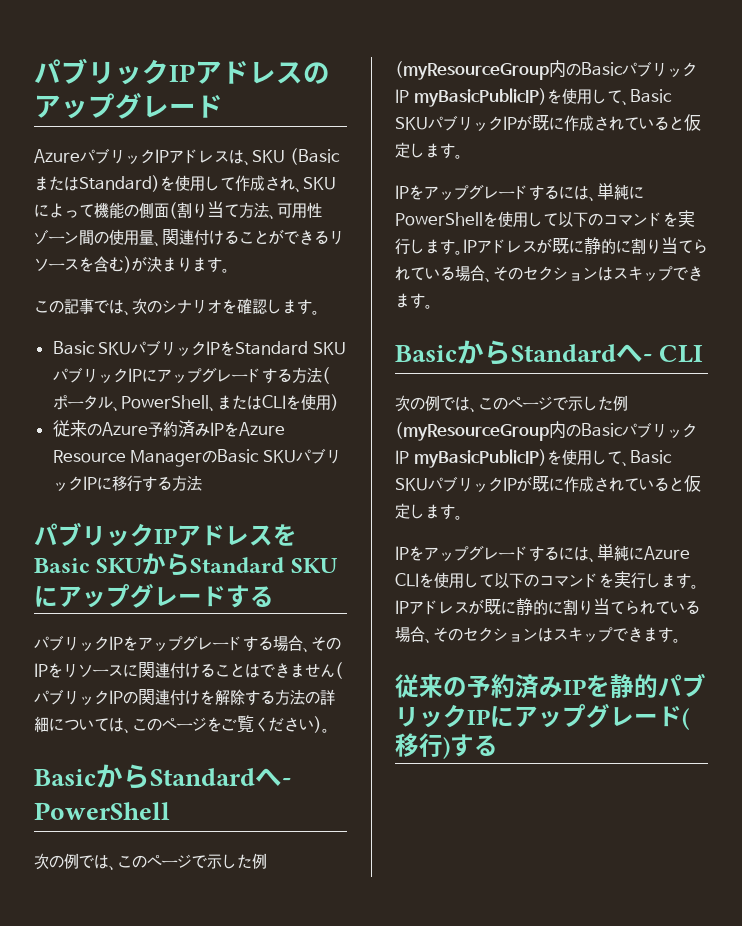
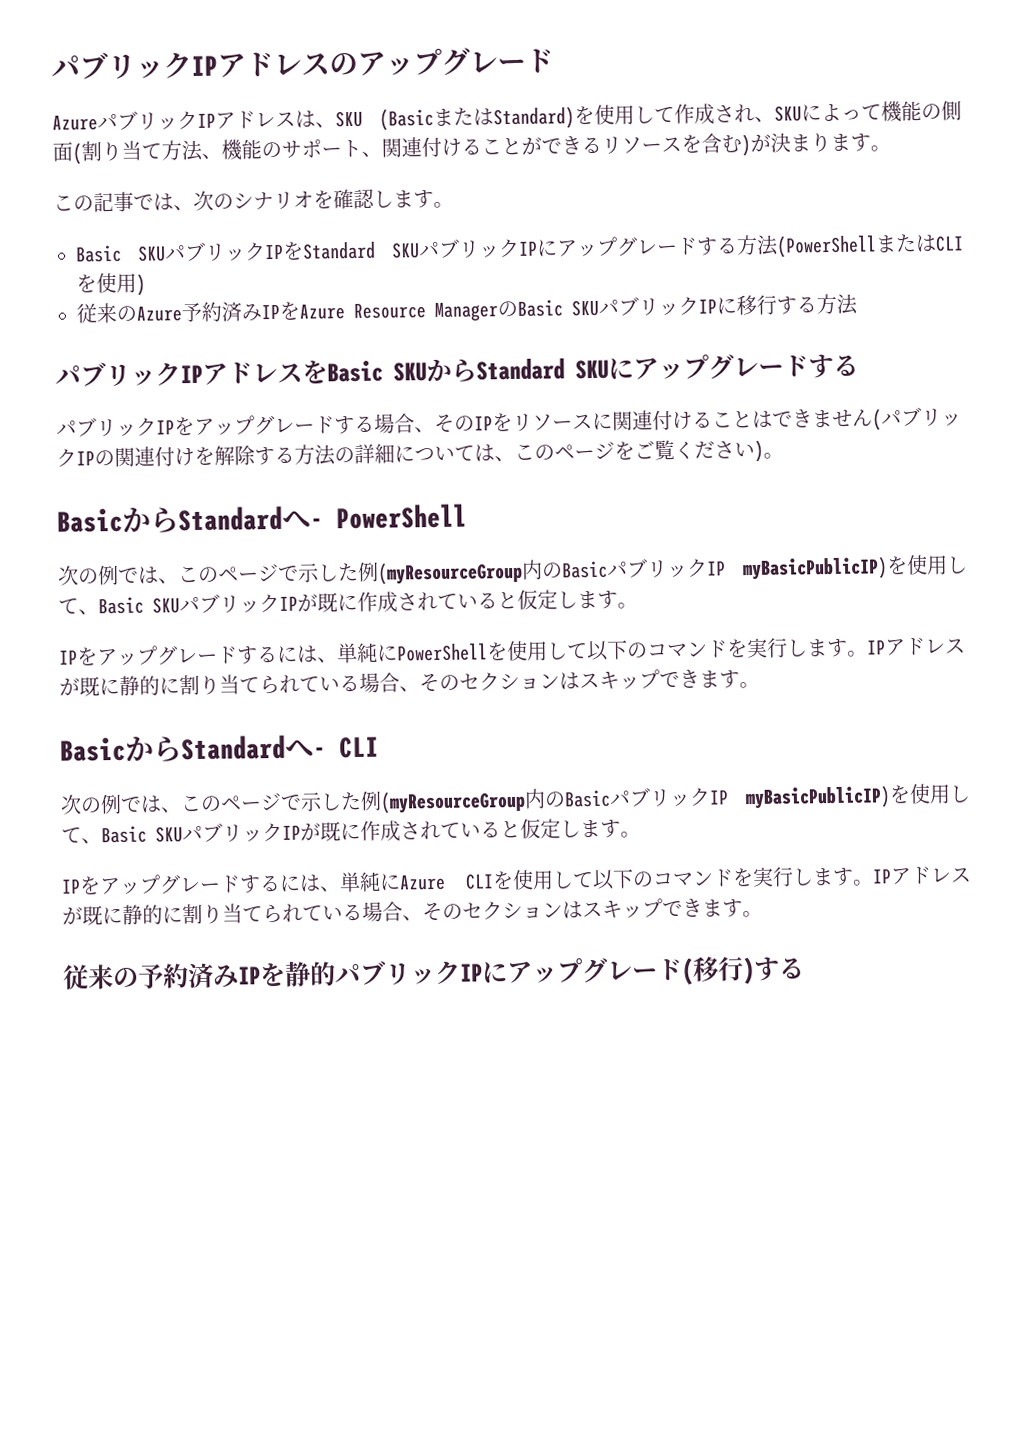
[277,202,322,218] [34,229,154,245] 可用性ゾーン間の使用量 -> [221,139,362,161] 機能のサポート
[321,367,330,384] [52,395,217,412] (ポータル、PowerShell、 -> [776,234,877,258] (PowerShell

